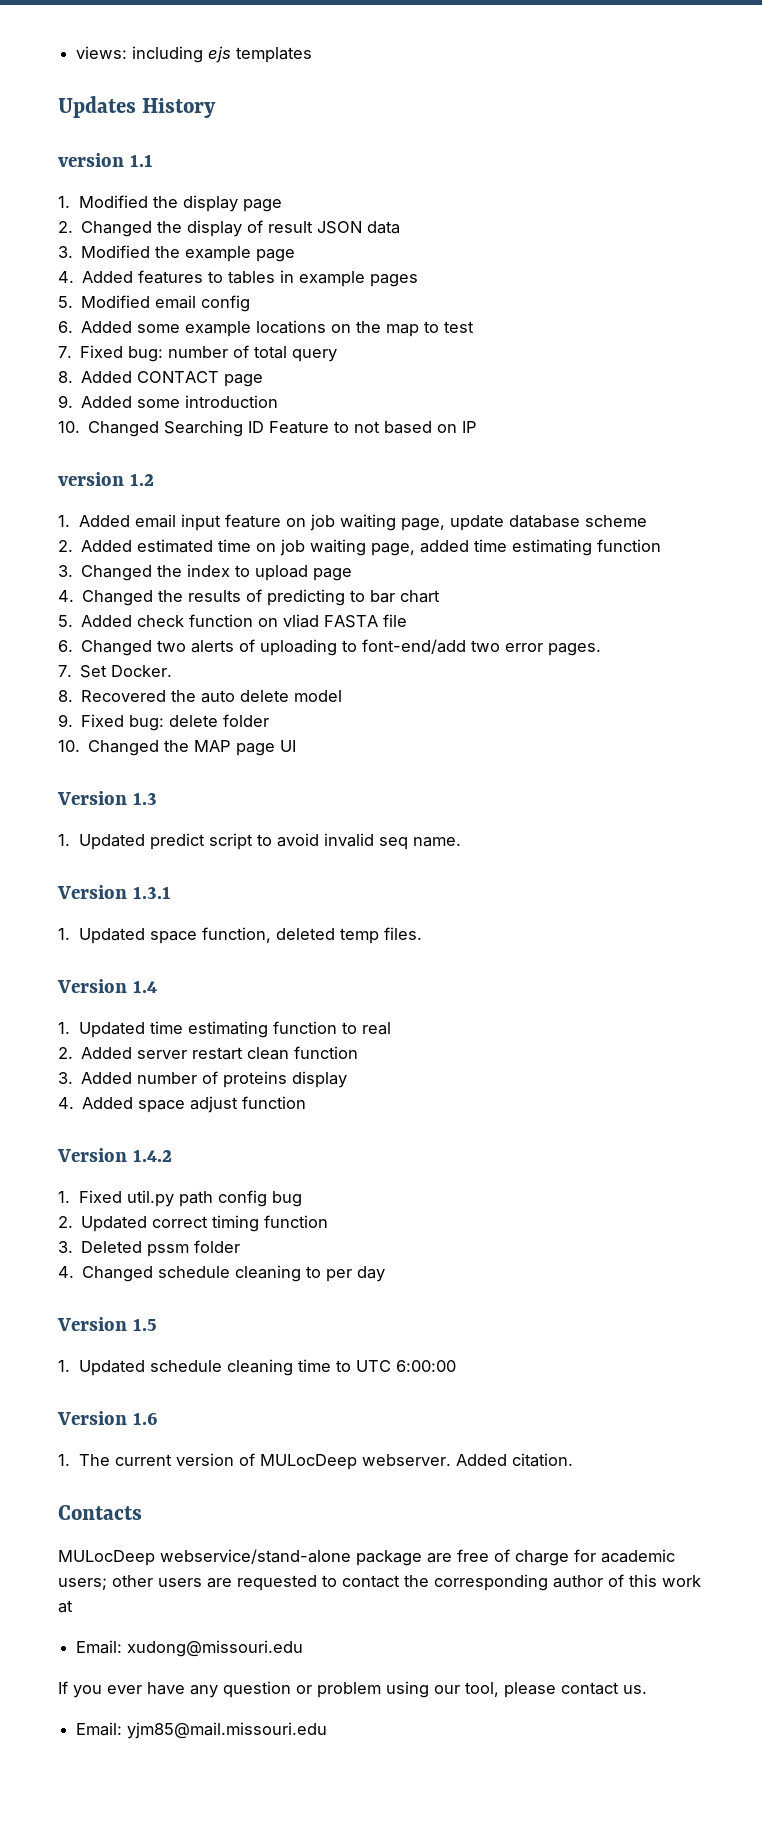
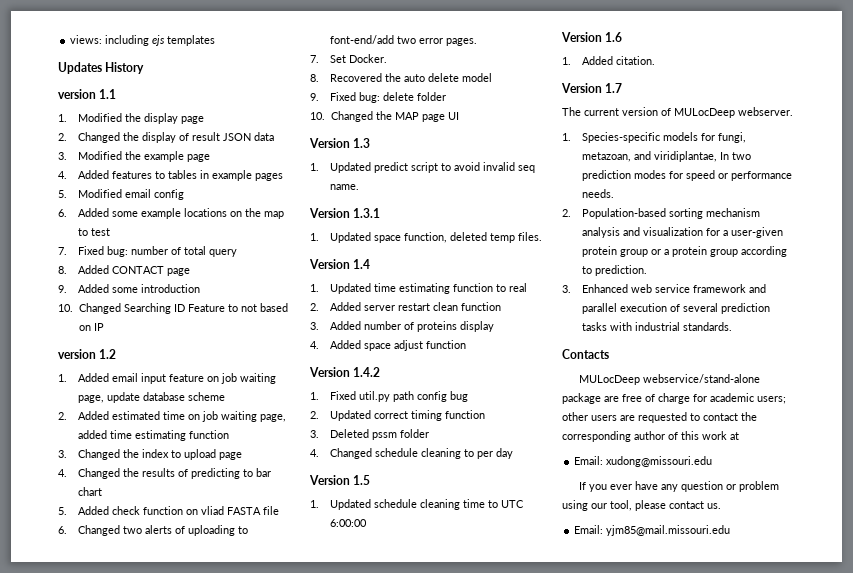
(70, 1460) none -> [582,56,656,65] [561,83,623,93] Added citation. // Version 1.7 //
[456,1453,574,1467] Added citation. -> [562,132,747,143] [582,151,752,162] [582,170,793,181] [582,189,615,198] [562,208,761,219] [582,227,784,238] [582,246,788,257] [582,265,648,276] [562,284,767,293] [582,303,771,314] [582,322,733,331] // 1. Species-specific models for fungi, metazoan, and viridiplantae, In two prediction modes for speed or performance needs. // 2. Population-based sorting mechanism analysis and visualization for a user-given protein group or a protein group according to prediction. // 3. Enhanced web service framework and parallel execution of several prediction tasks with industrial standards.

